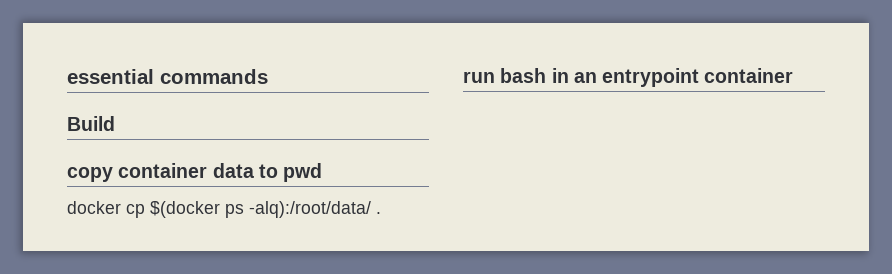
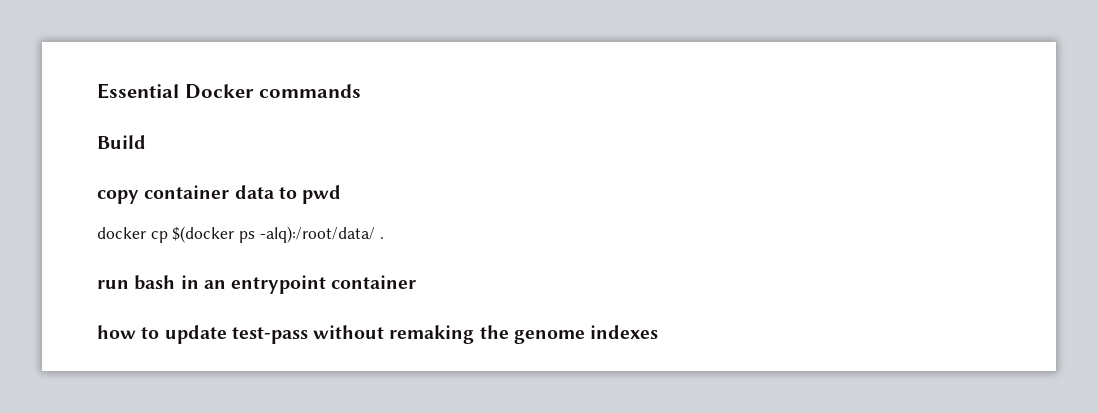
[67,69,154,84] essential -> [97,83,254,99] Essential Docker
(794, 75) none -> [97,325,659,344] // how to update test-pass without remaking the genome indexes

